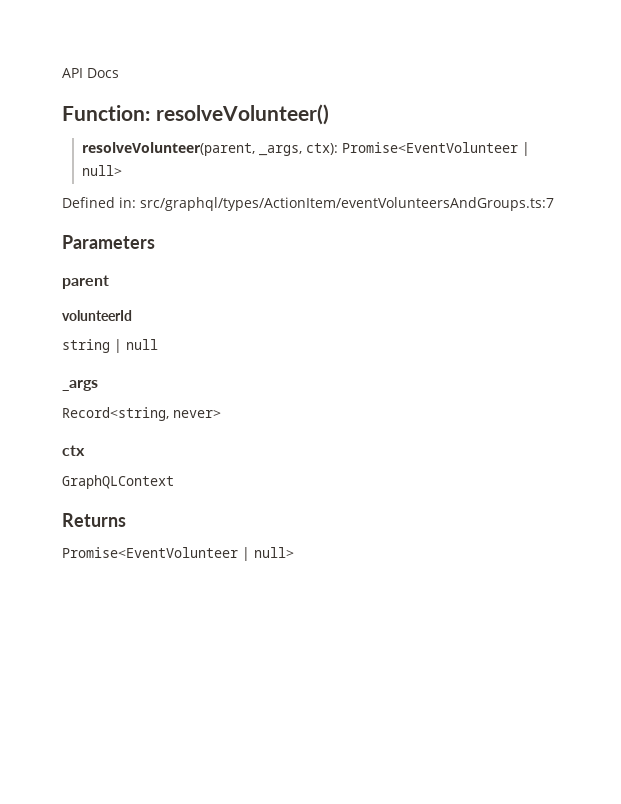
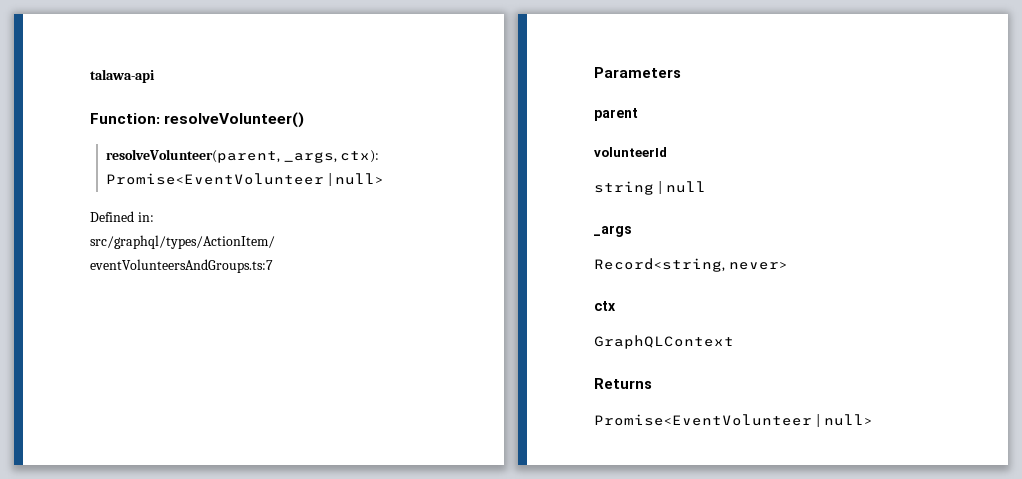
[62,68,119,78] API Docs -> [90,69,155,83] talawa-api

